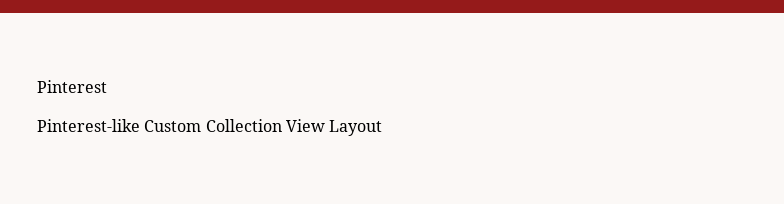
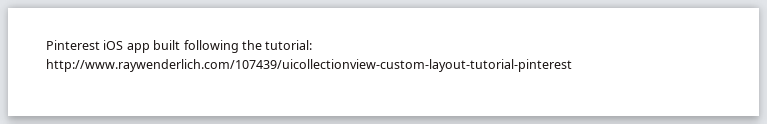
[37,119,383,136] // Pinterest-like Custom Collection View Layout -> [103,40,313,53] [46,59,572,72] iOS app built following the tutorial: http://www.raywenderlich.com/107439/uicollectionview-custom-layout-tutorial-pinterest

